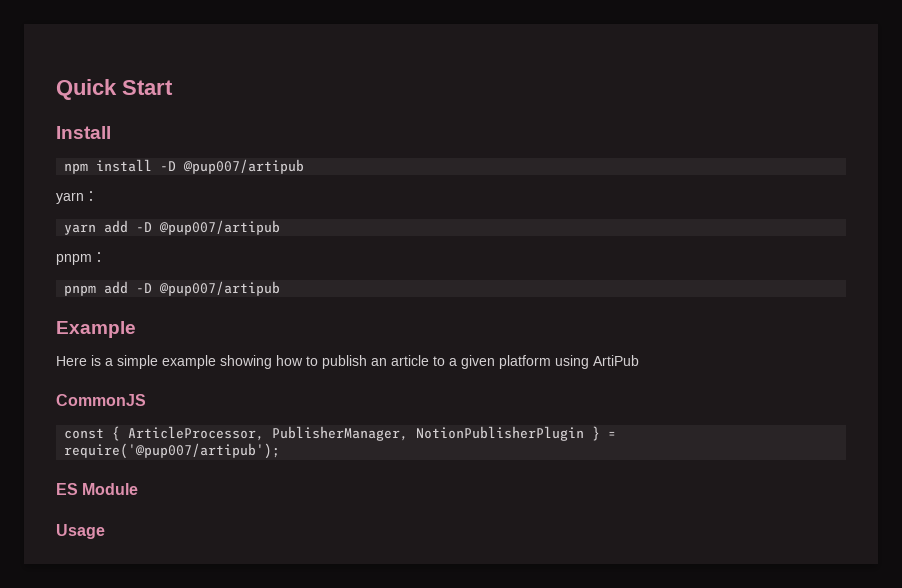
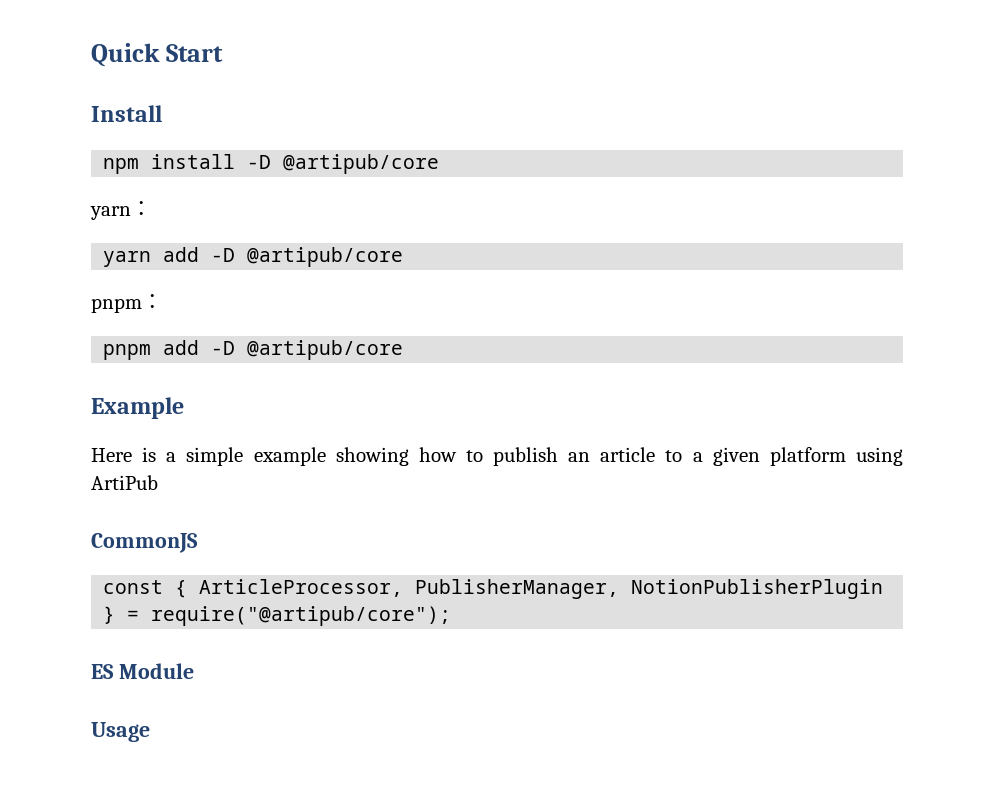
[183,159,305,174] @pup007/artipub -> [283,154,440,174] @artipub/core
[159,220,281,235] @pup007/artipub -> [247,247,404,267] @artipub/core
[159,281,281,296] @pup007/artipub -> [247,340,404,360] @artipub/core
[64,443,281,459] require('@pup007/artipub'); -> [151,606,452,626] require("@artipub/core");

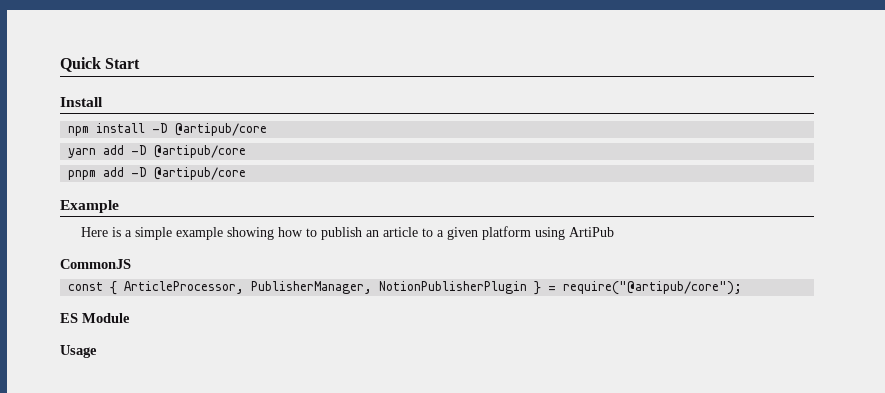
[90,201,152,220] // yarn： -> (268, 129) none
[91,294,163,313] // pnpm： -> (247, 151) none

